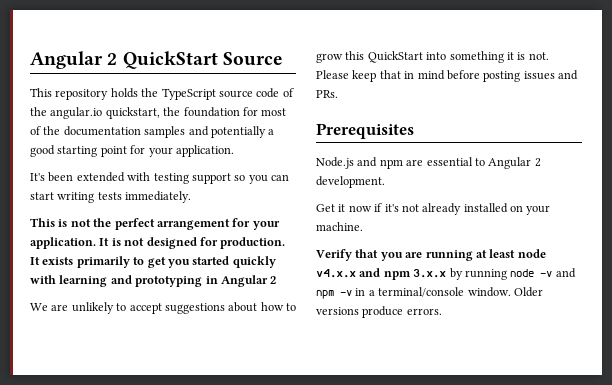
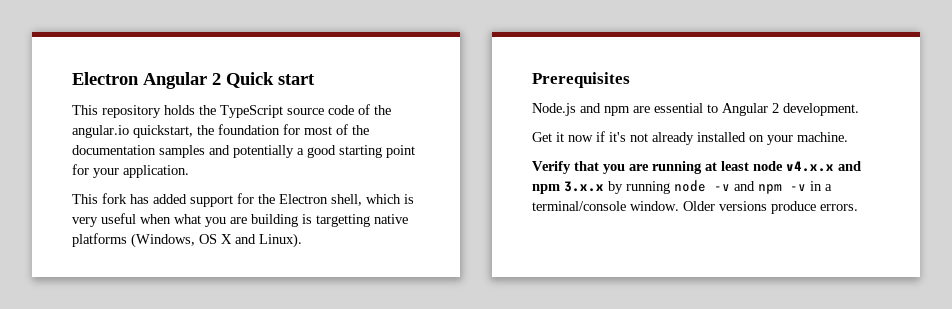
[30,51,283,69] Angular 2 QuickStart Source -> [72,72,315,89] Electron Angular 2 Quick start
[30,172,289,184] [30,191,192,203] [30,218,280,230] [30,237,286,249] [30,256,276,268] [30,275,277,287] [30,302,296,314] [316,51,549,63] [316,70,578,82] [316,90,338,98] It's been extended with testing support so you can start writing tests immediately. // This is not the perfect arrangement for your application. It is not designed for production. It exists primarily to get you started quickly with learning and prototyping in Angular 2 // We are unlikely to accept suggestions about how to grow this QuickStart into something it is not. Please keep that in mind before posting issues and PRs. -> [72,193,414,207] [72,213,408,227] [72,233,302,248] This fork has added support for the Electron shell, which is very useful when what you are building is targetting native platforms (Windows, OS X and Linux).

